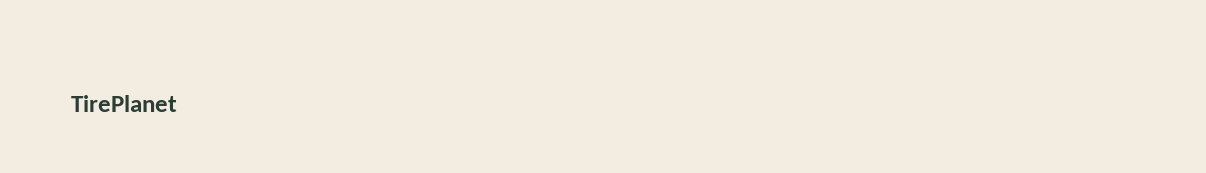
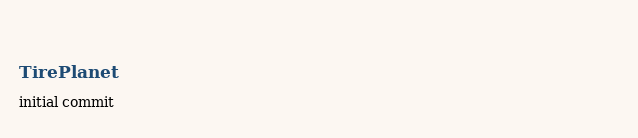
(177, 103) none -> [19,96,114,107] // initial commit

